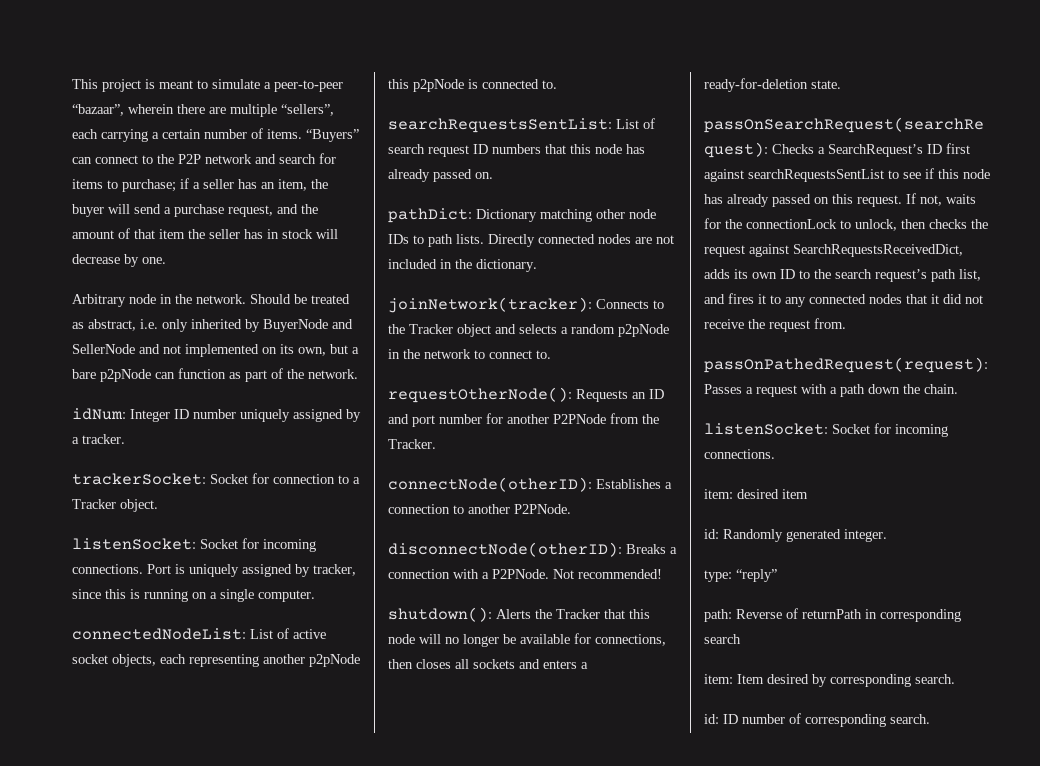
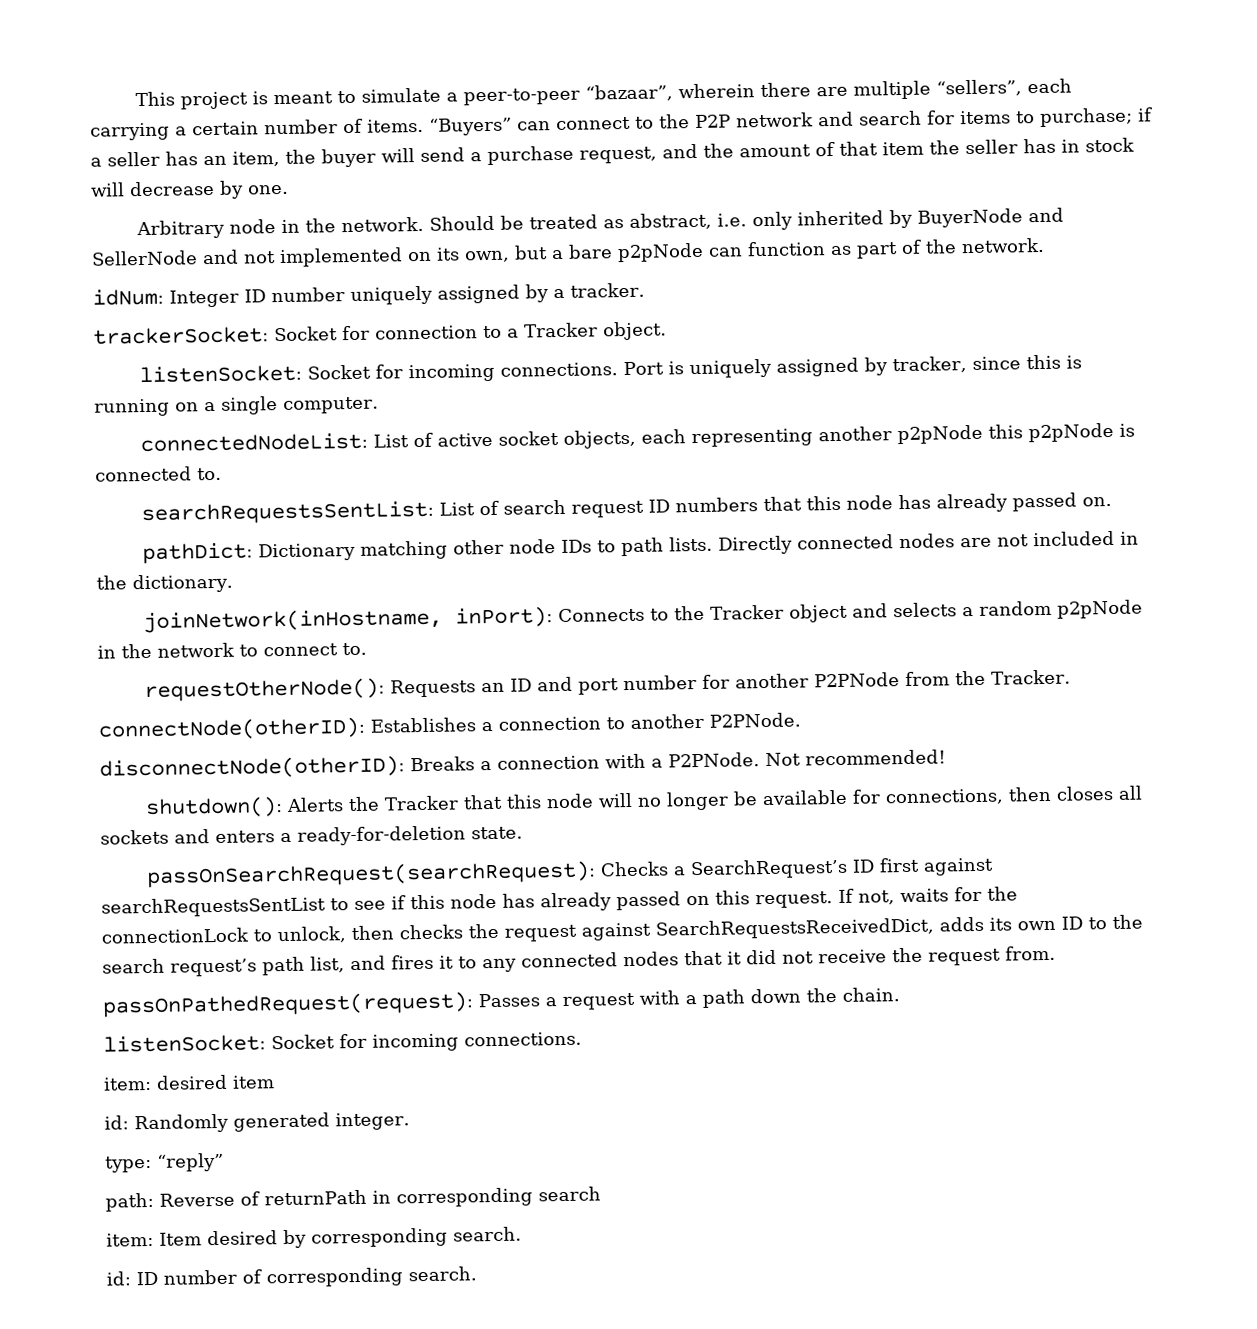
[388,297,592,313] joinNetwork(tracker): -> [142,606,553,634] joinNetwork(inHostname, inPort):

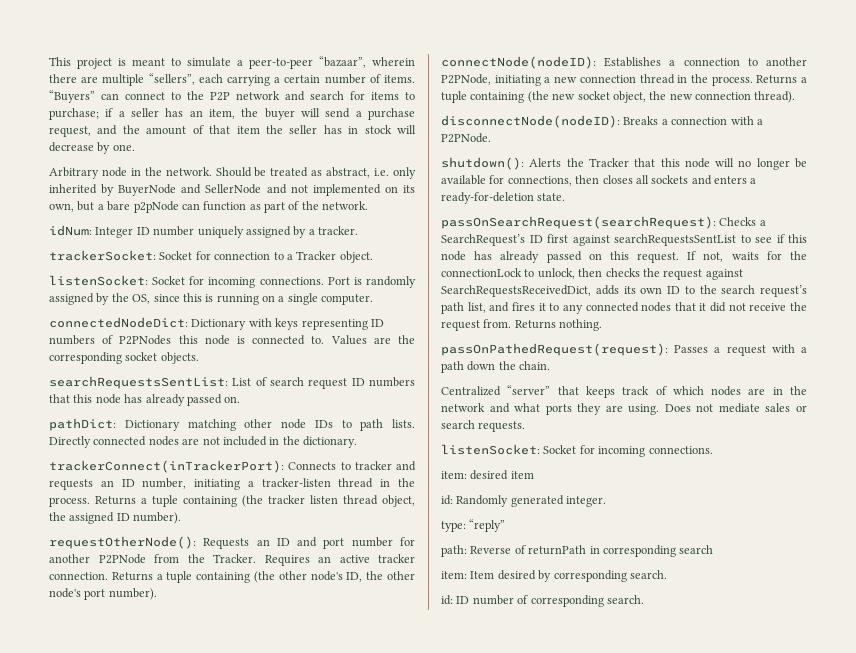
[688,356,967,379] uniquely assigned by tracker, -> [366,276,417,288] [49,293,151,305] randomly assigned by the OS,
[139,422,1135,453] [95,466,222,482] connectedNodeList: List of active socket objects, each representing another p2pNode this p2pNode is connected to. -> [49,317,384,330] [49,335,415,345] [49,352,199,364] connectedNodeDict: Dictionary with keys representing ID numbers of P2PNodes this node is connected to. Values are the corresponding socket objects.
[142,599,1143,634] [97,642,367,659] joinNetwork(inHostname, inPort): Connects to the Tracker object and selects a random p2pNode in the network to connect to. -> [49,460,416,473] [49,478,415,490] [49,495,415,507] [49,512,182,524] trackerConnect(inTrackerPort): Connects to tracker and requests an ID number, initiating a tracker-listen thread in the process. Returns a tuple containing (the tracker listen thread object, the assigned ID number).
[98,716,366,741] // connectNode(otherID): -> [264,554,415,566] [49,571,416,583] [49,588,157,600] [441,56,596,69] Requires an active tracker connection. Returns a tuple containing (the other node's ID, the other node's port number). // connectNode(nodeID):
[709,712,801,728] [99,755,405,780] P2PNode. // disconnectNode(otherID): -> [441,74,807,86] [441,91,796,103] [441,115,620,128] P2PNode, initiating a new connection thread in the process. Returns a tuple containing (the new socket object, the new connection thread). // disconnectNode(nodeID):
[765,749,946,767] Not recommended! -> (491, 138) none
(1056, 953) none -> [514,319,603,331] Returns nothing.
(900, 994) none -> [441,385,808,398] [441,403,807,415] [441,420,526,432] // Centralized “server” that keeps track of which nodes are in the network and what ports they are using. Does not mediate sales or search requests.

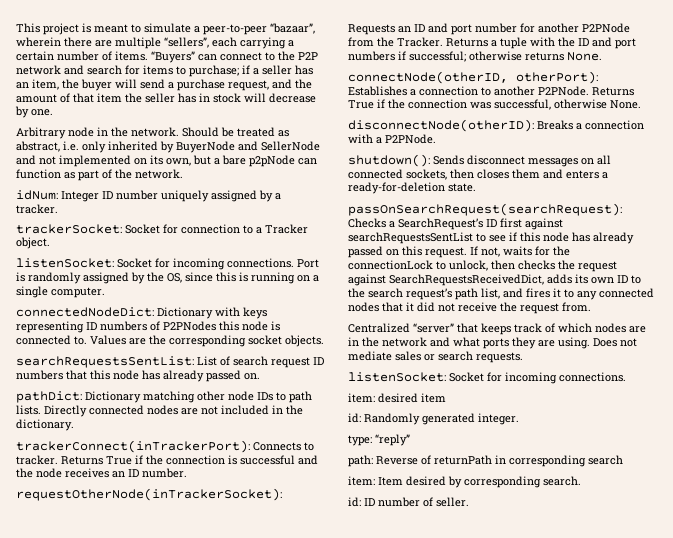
[354,461,416,471] [49,478,415,490] [49,495,415,507] [49,512,182,524] [49,536,196,549] tracker and requests an ID number, initiating a tracker-listen thread in the process. Returns a tuple containing (the tracker listen thread object, the assigned ID number). // requestOtherNode(): -> [16,455,318,465] [16,468,187,478] [16,488,282,501] tracker. Returns True if the connection is successful and the node receives an ID number. // requestOtherNode(inTrackerSocket):
[264,554,415,566] [49,571,416,583] [49,588,157,600] [441,56,596,69] Requires an active tracker connection. Returns a tuple containing (the other node's ID, the other node's port number). // connectNode(nodeID): -> [446,37,636,49] [348,51,602,62] [348,71,598,84] Returns a tuple with the ID and port numbers if successful; otherwise returns None. // connectNode(otherID, otherPort):
[441,74,807,86] [441,91,796,103] [441,115,620,128] P2PNode, initiating a new connection thread in the process. Returns a tuple containing (the new socket object, the new connection thread). // disconnectNode(nodeID): -> [538,86,634,96] [348,99,641,110] [348,119,534,132] P2PNode. Returns True if the connection was successful, otherwise None. // disconnectNode(otherID):
[529,158,808,170] [441,175,689,186] Alerts the Tracker that this node will no longer be available for connections, then closes all sockets -> [433,155,611,167] [348,169,540,180] Sends disconnect messages on all connected sockets, then closes them
[514,319,603,331] [441,343,807,356] [441,361,551,373] Returns nothing. // passOnPathedRequest(request): Passes a request with a path down the chain. -> (591, 307) none
[530,595,644,607] corresponding search. -> [436,497,469,507] seller.

